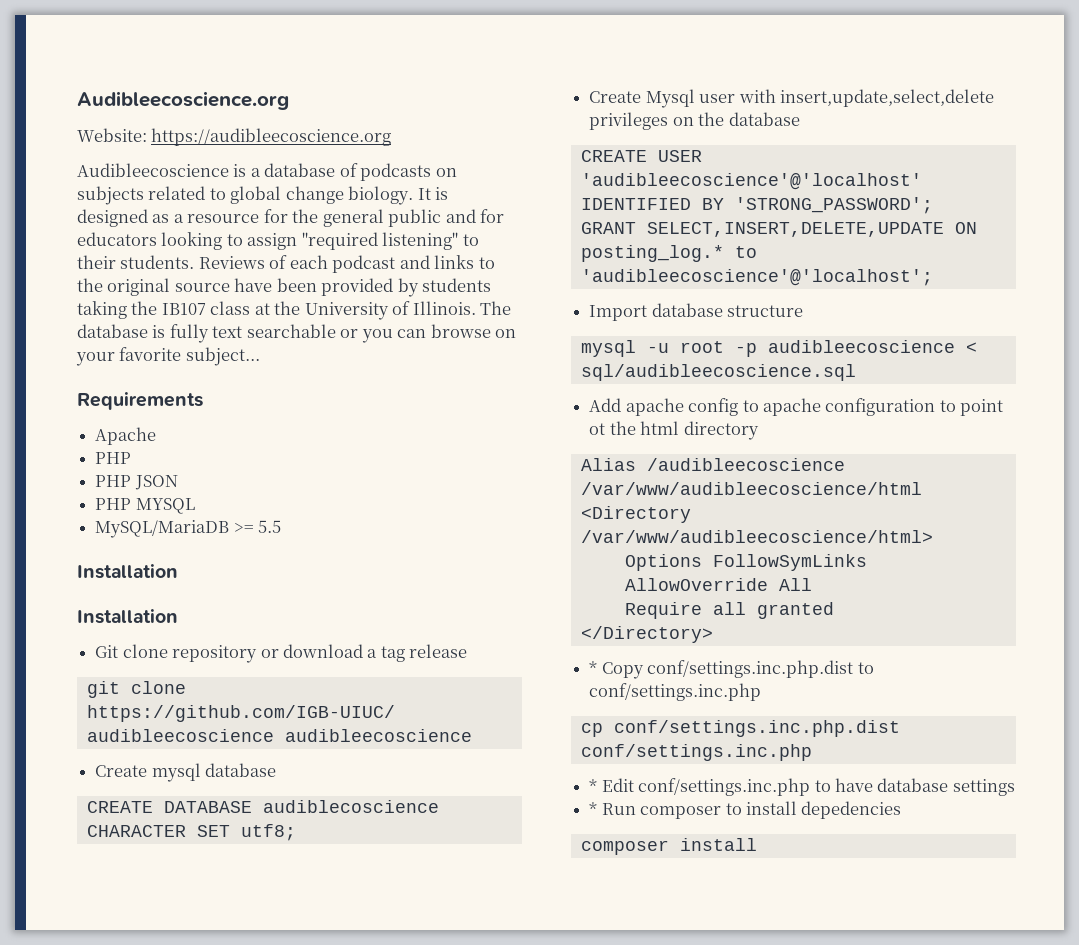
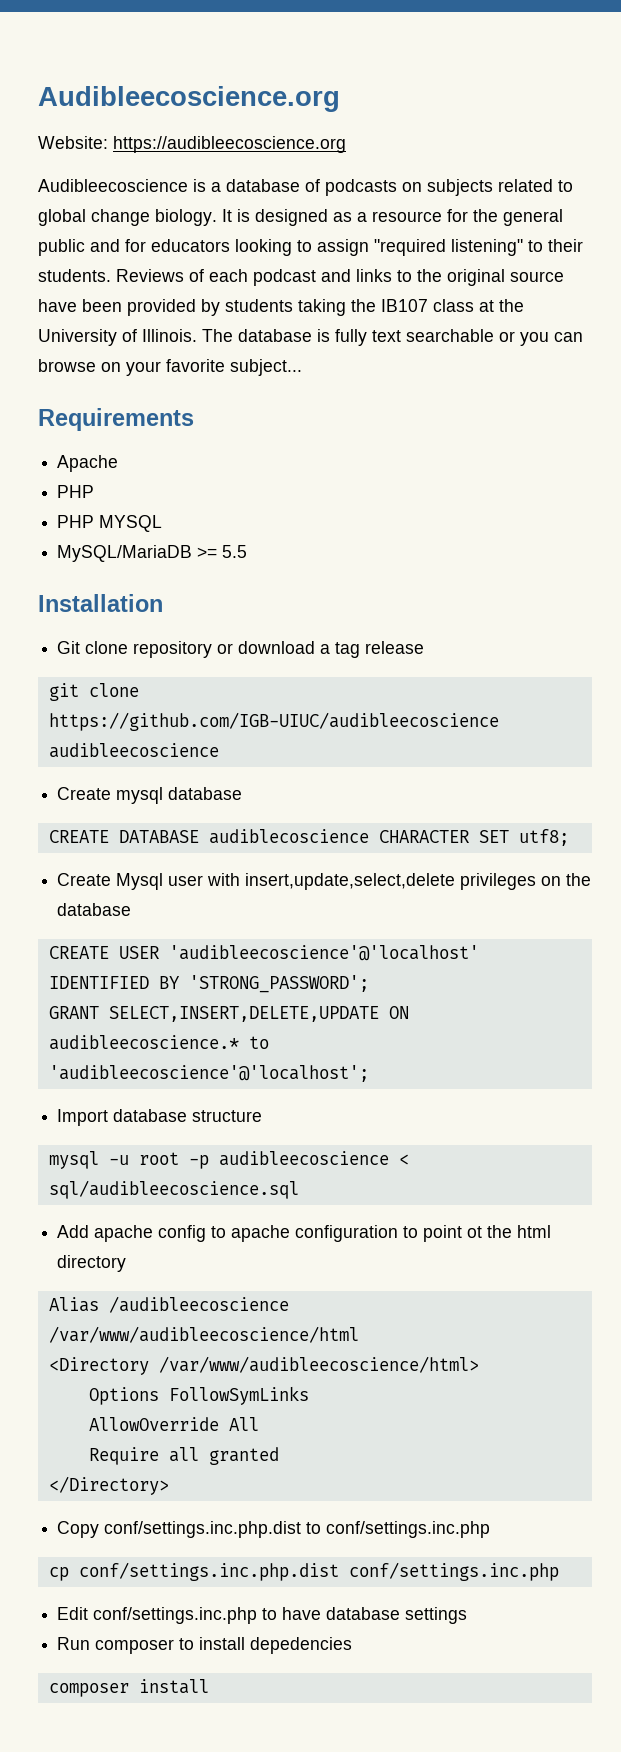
[95,475,178,490] // PHP JSON -> (95, 491) none
[77,609,178,624] // Installation -> (163, 603) none
[580,245,724,262] posting_log.* -> [48,1035,239,1050] audibleecoscience.*
[589,661,598,674] * -> (169, 1485) none
[589,779,598,792] * -> (559, 1571) none
[589,802,598,815] * -> (468, 1615) none

